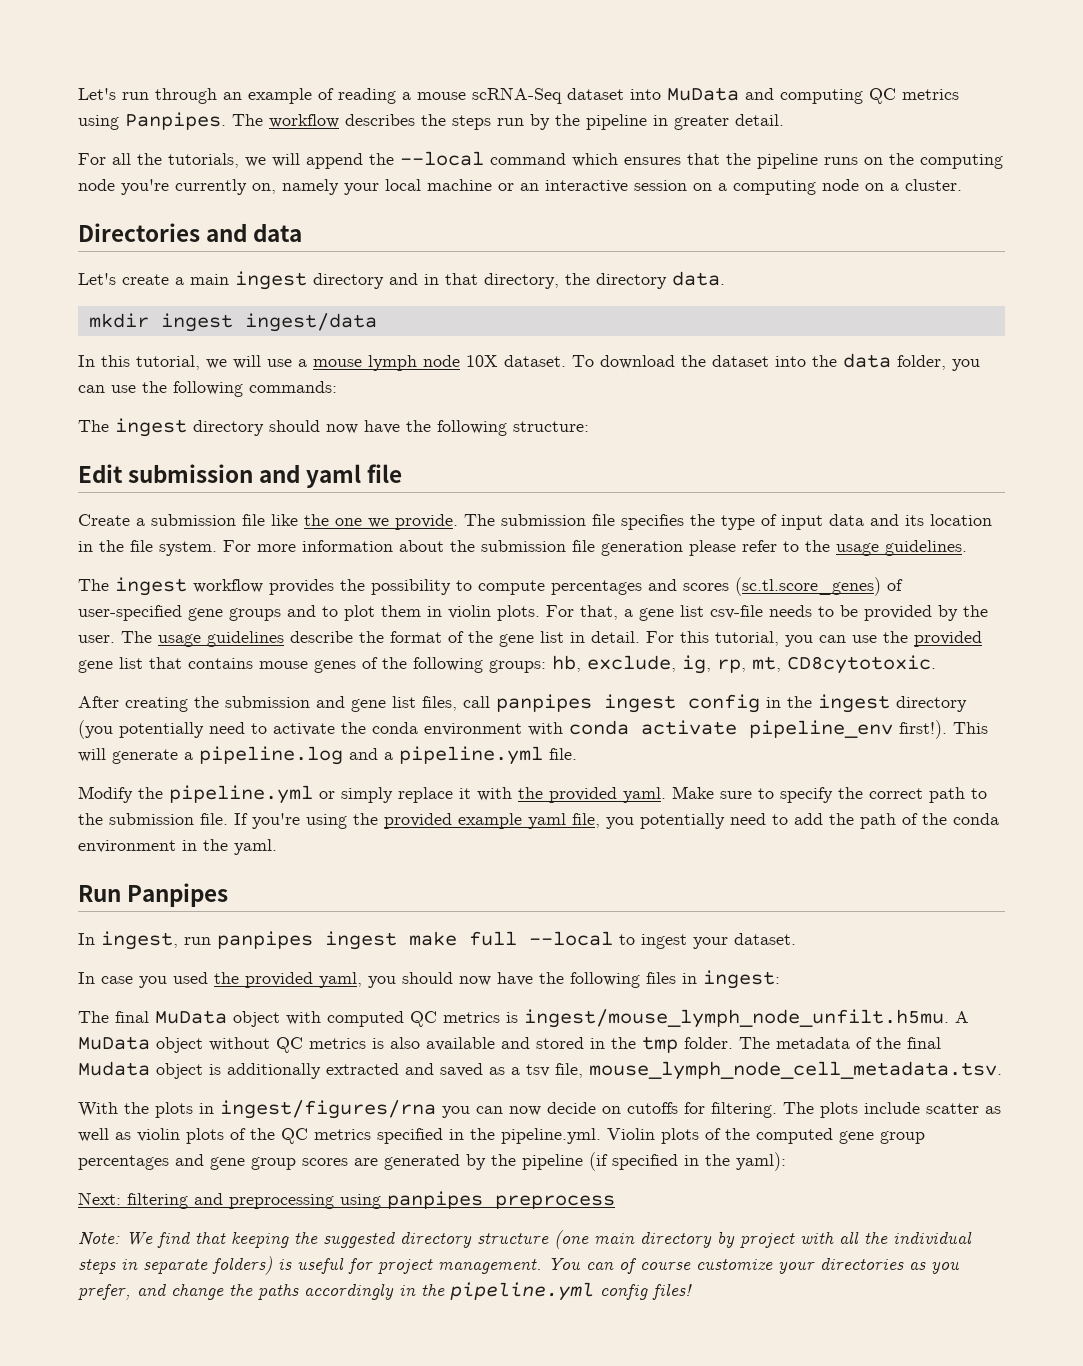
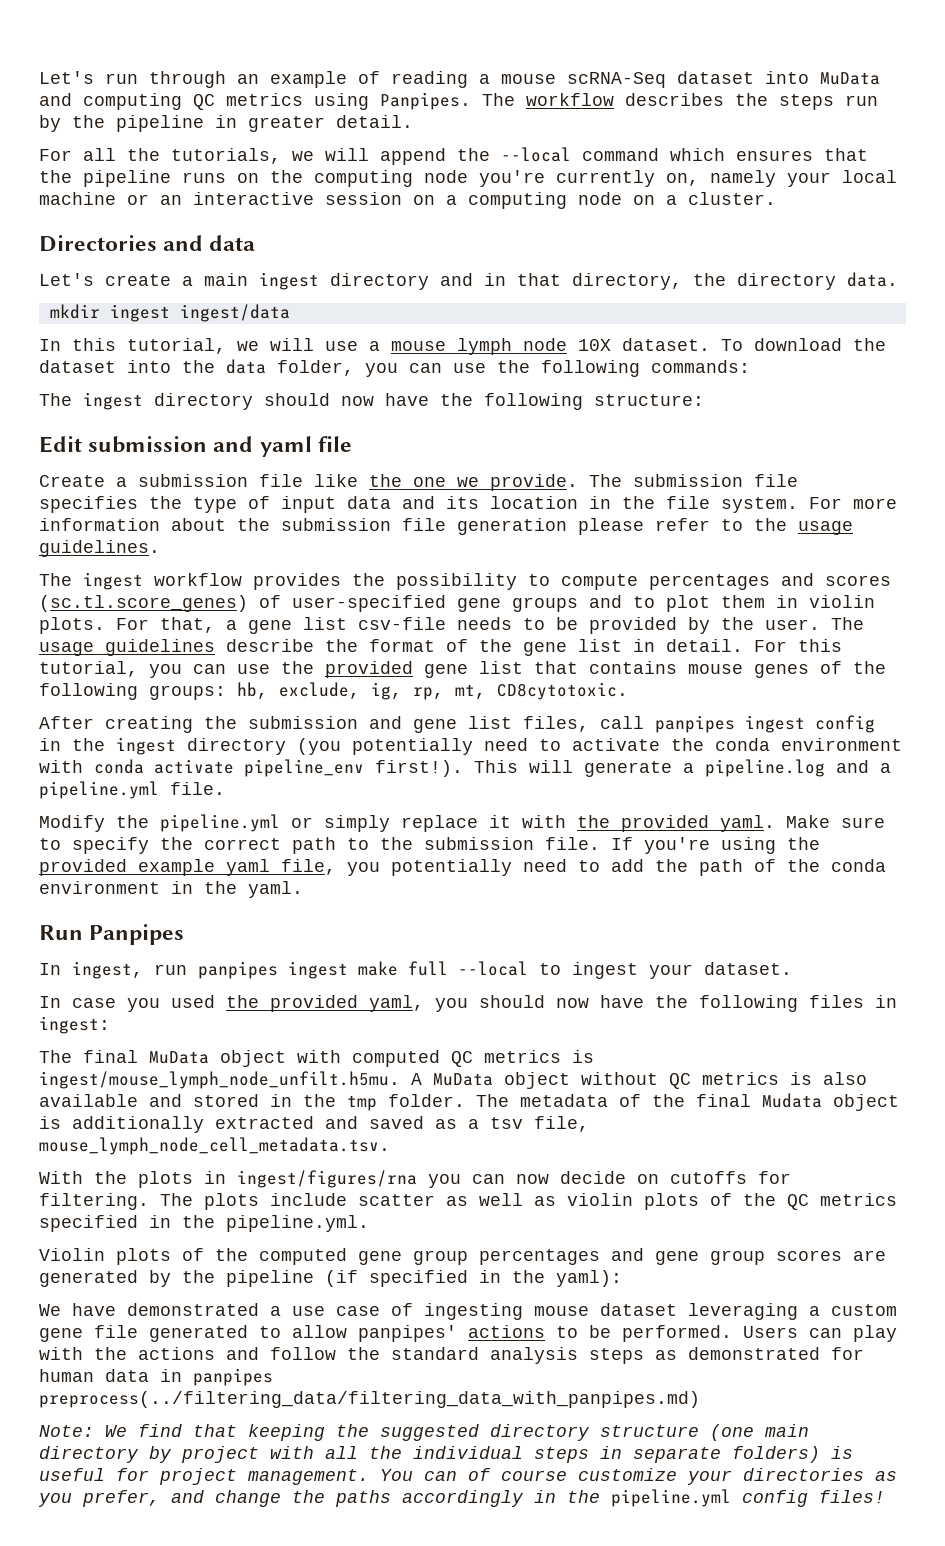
(601, 1136) none -> (369, 1223) //
[78,1191,615,1209] Next: filtering and preprocessing using panpipes preprocess -> [39,1303,897,1320] [39,1325,897,1342] [39,1347,864,1364] [39,1368,273,1386] [39,1391,700,1408] We have demonstrated a use case of ingesting mouse dataset leveraging a custom gene file generated to allow panpipes' actions to be performed. Users can play with the actions and follow the standard analysis steps as demonstrated for human data in panpipes preprocess(../filtering_data/filtering_data_with_panpipes.md)

